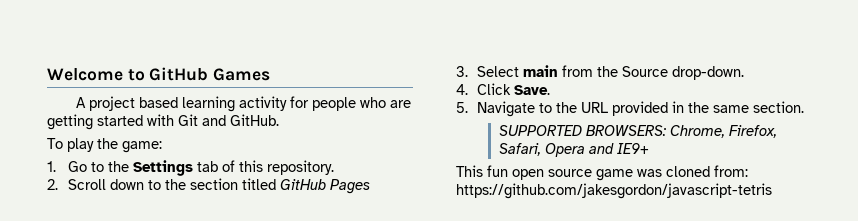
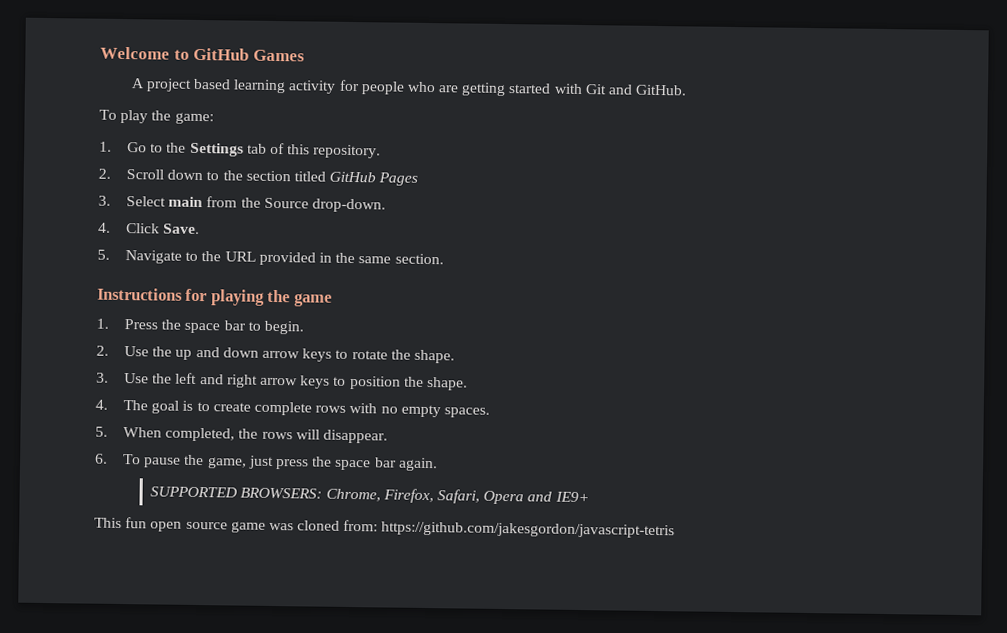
(805, 107) none -> [97,287,332,307] [96,318,305,335] [96,345,455,364] [96,372,468,391] [95,399,490,418] [95,426,389,444] [95,453,438,472] // Instructions for playing the game // 1. Press the space bar to begin. // 2. Use the up and down arrow keys to rotate the shape. // 3. Use the left and right arrow keys to position the shape. // 4. The goal is to create complete rows with no empty spaces. // 5. When completed, the rows will disappear. // 6. To pause the game, just press the space bar again.

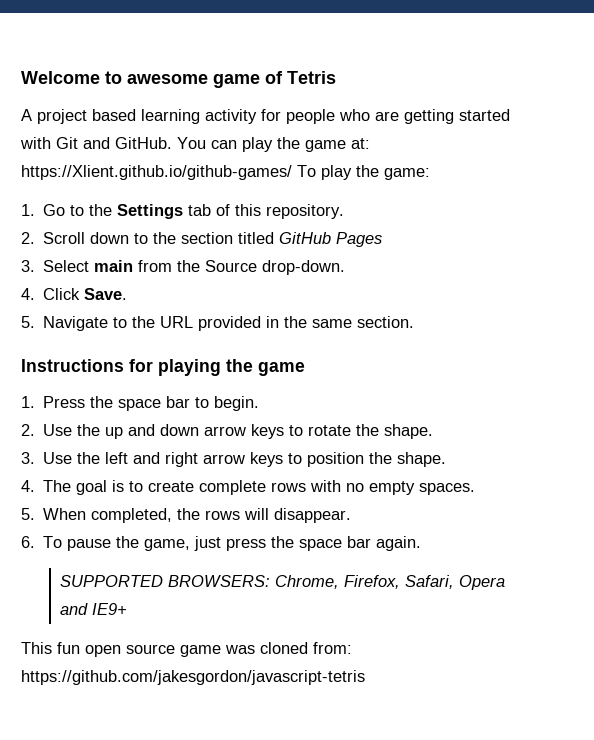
[193,47,305,62] GitHub Games -> [127,71,336,88] awesome game of Tetris
(688, 90) // -> [177,137,370,152] [21,165,292,180] You can play the game at: https://Xlient.github.io/github-games/

